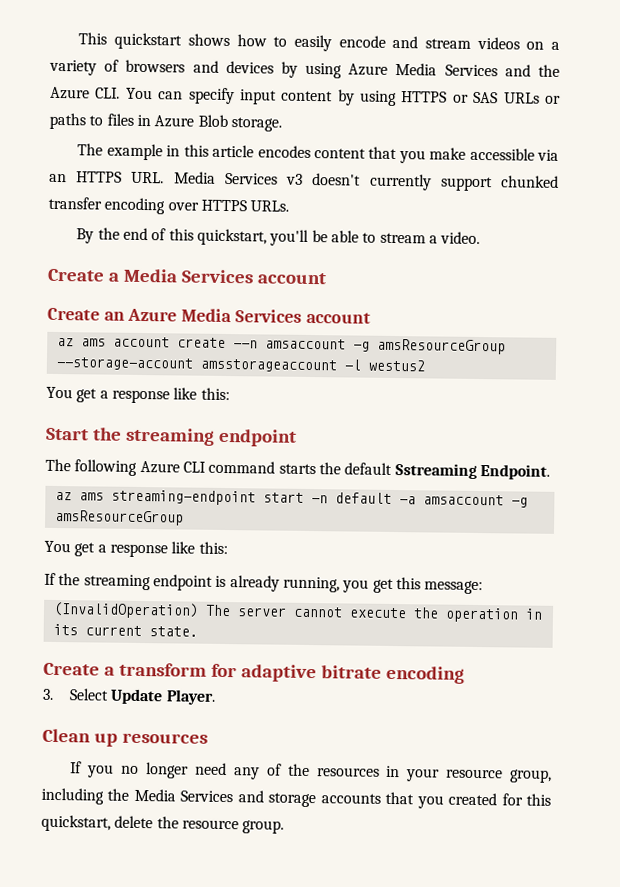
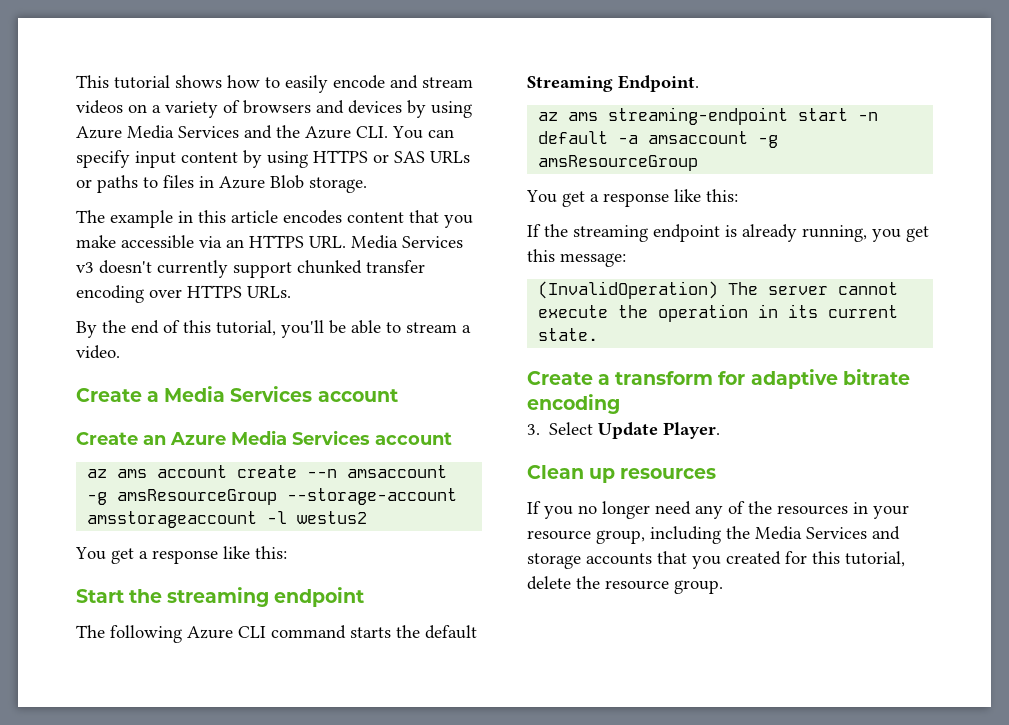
[114,32,183,50] quickstart -> [114,75,170,89] tutorial
[197,228,268,246] quickstart, -> [216,320,276,336] tutorial,
[394,463,477,479] Sstreaming -> [527,76,613,92] Streaming
[41,814,111,832] quickstart, -> [845,551,905,567] tutorial,

